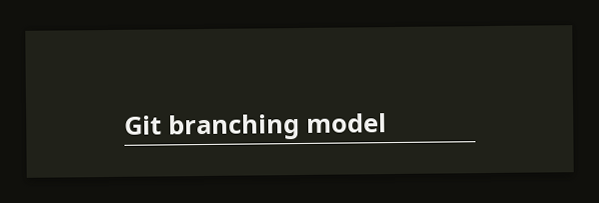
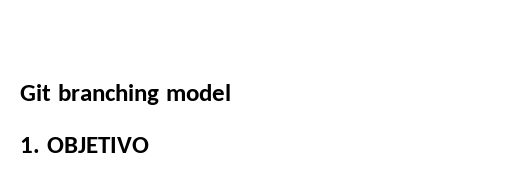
(387, 123) none -> [20,137,149,153] // 1. OBJETIVO

